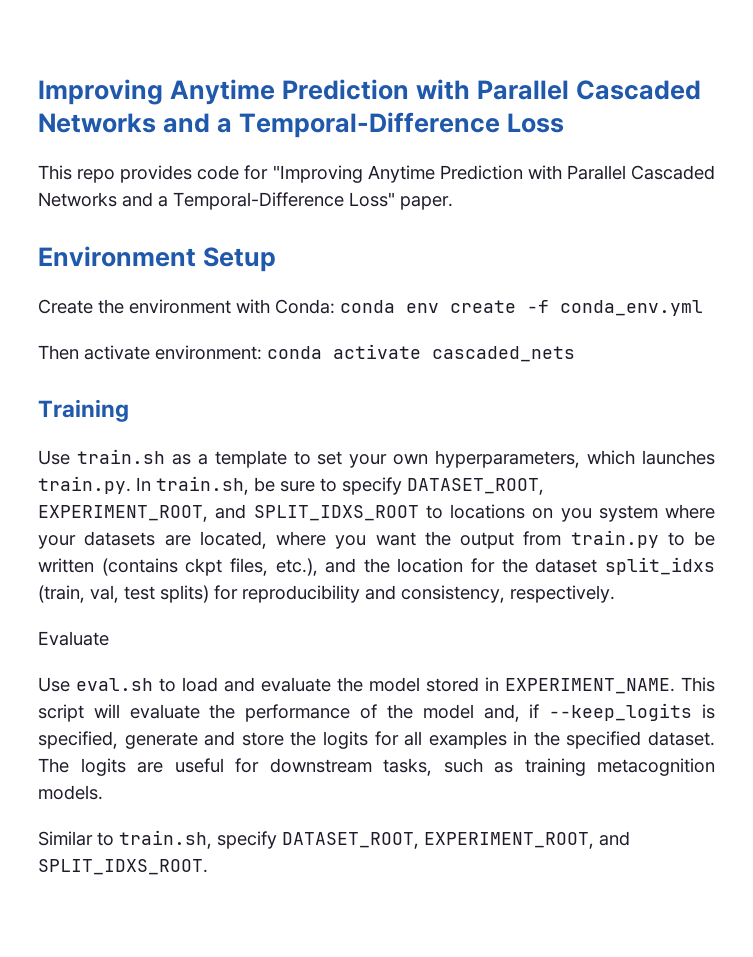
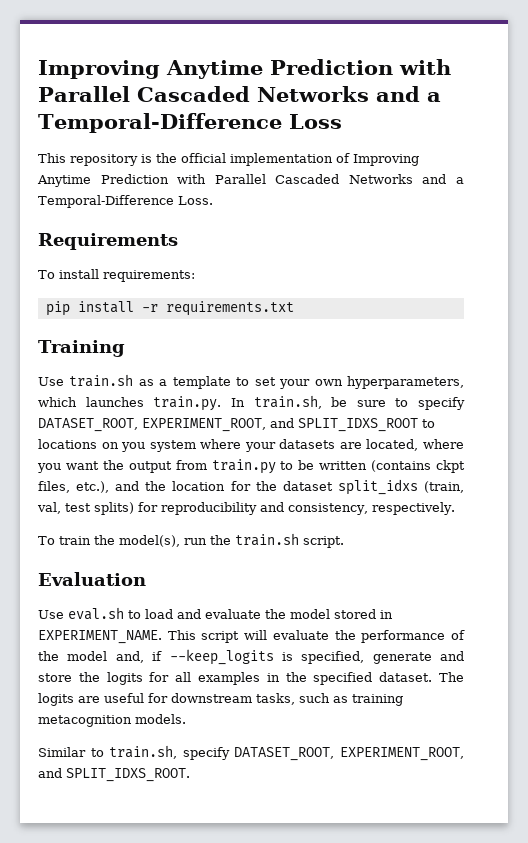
[77,165,716,183] [38,192,453,210] [38,246,277,272] [38,299,703,316] [38,344,575,362] repo provides code for "Improving Anytime Prediction with Parallel Cascaded Networks and a Temporal-Difference Loss" paper. // Environment Setup // Create the environment with Conda: conda env create -f conda_env.yml // Then activate environment: conda activate cascaded_nets -> [70,153,419,166] [37,174,464,187] [38,195,213,208] [38,233,178,250] [38,269,195,282] [45,301,294,316] repository is the official implementation of Improving Anytime Prediction with Parallel Cascaded Networks and a Temporal-Difference Loss. // Requirements // To install requirements: // pip install -r requirements.txt
[38,631,109,646] Evaluate -> [38,533,344,548] [38,572,146,586] To train the model(s), run the train.sh script. // Evaluation

